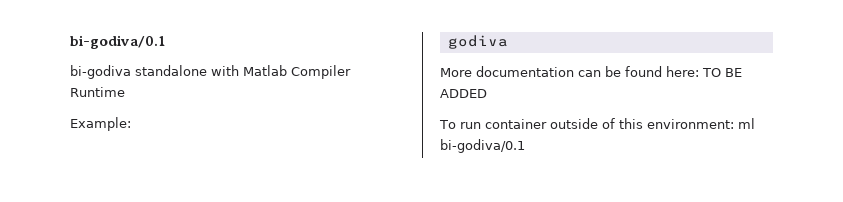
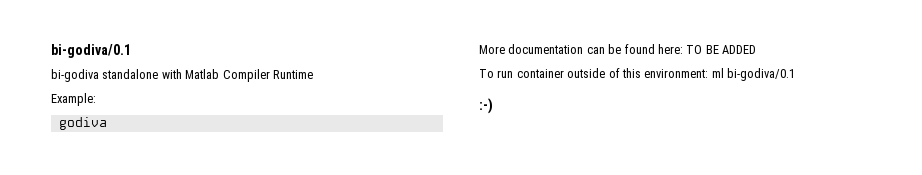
(525, 146) none -> [479,98,493,114] // :-)

